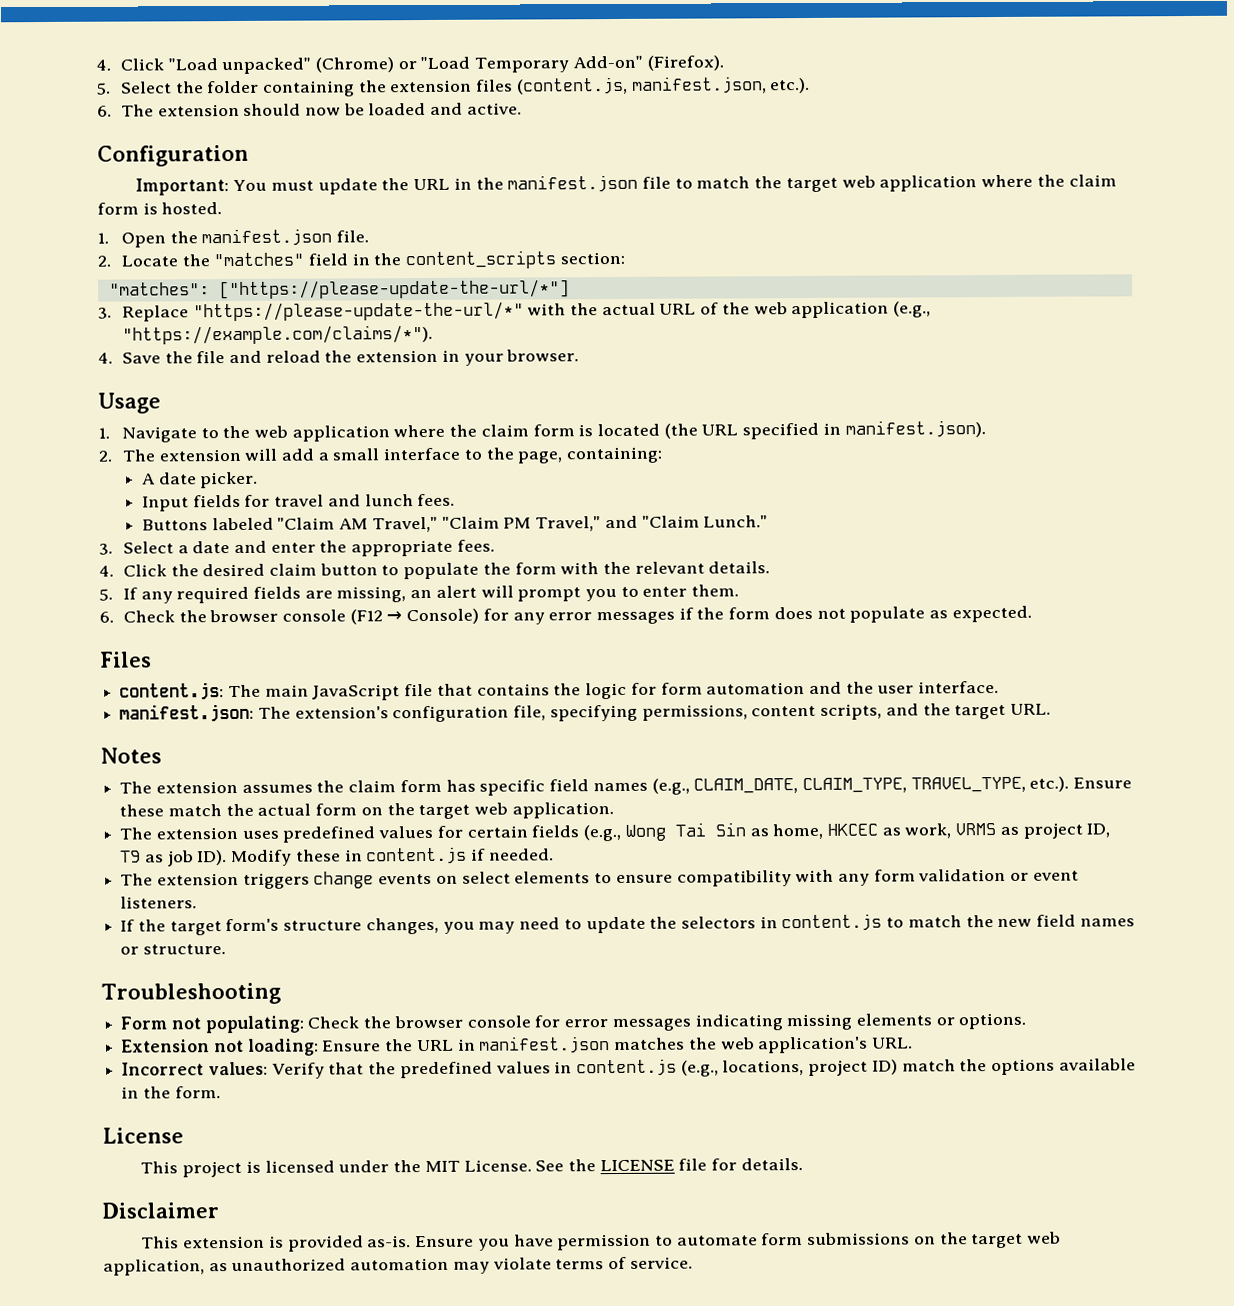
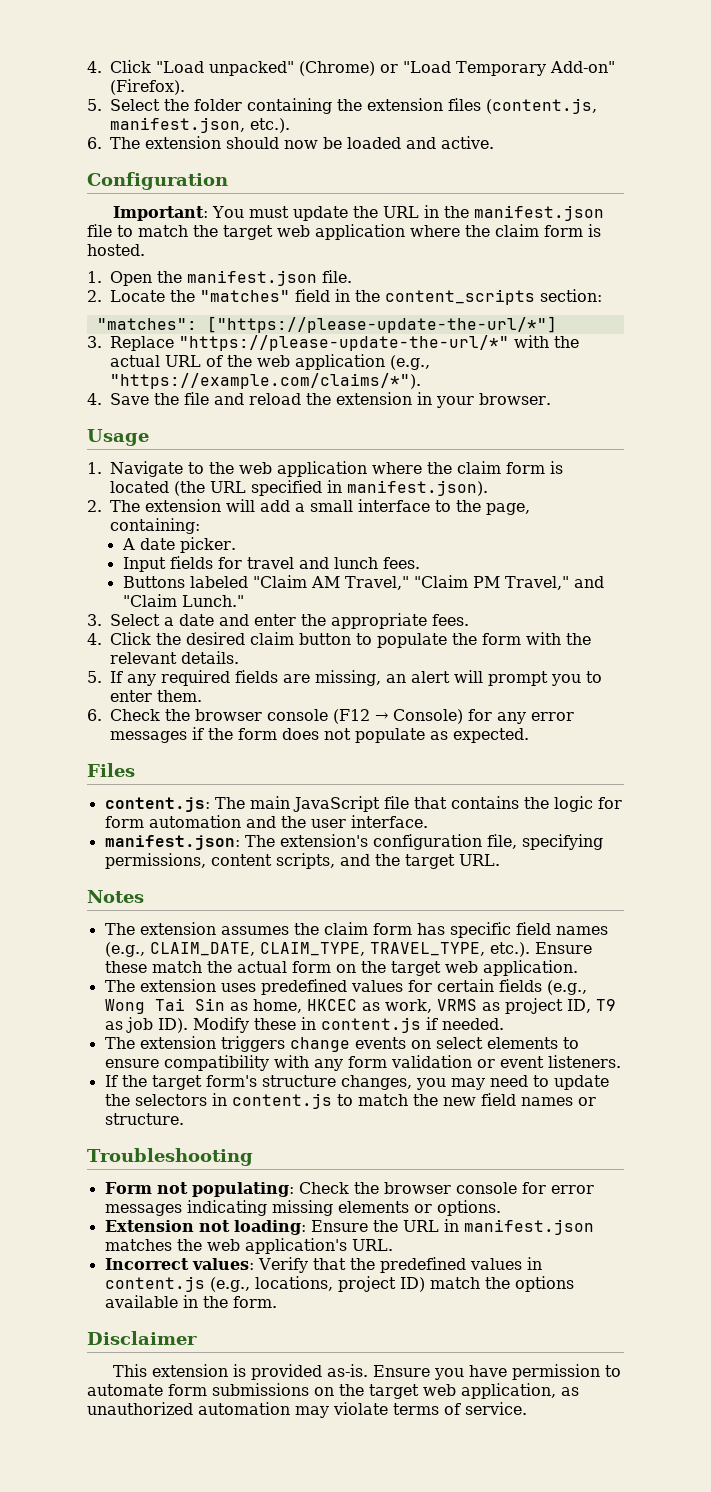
[102,1127,184,1144] [140,1158,803,1178] // License // This project is licensed under the MIT License. See the LICENSE file for details. -> (277, 1302) none

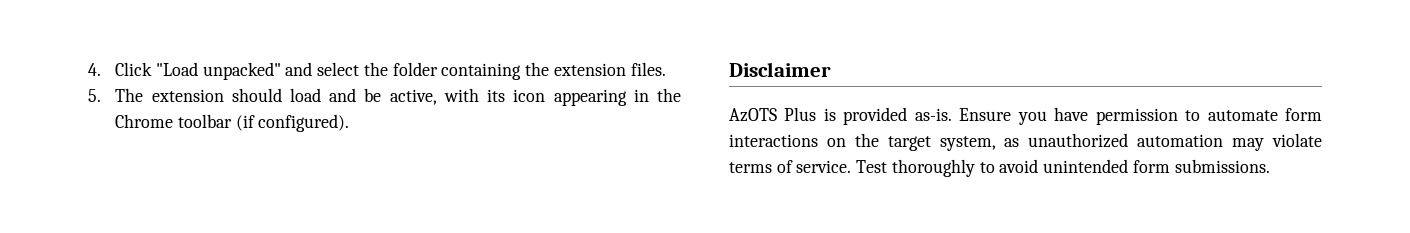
[299,61,615,76] [110,79,185,95] [87,99,160,111] (Chrome) or "Load Temporary Add-on" (Firefox). // 5. Select -> [285,62,360,76] and select
[448,98,597,114] [110,117,290,133] [87,136,494,149] [87,172,228,190] [112,205,604,221] [87,224,601,240] [87,244,145,256] [87,270,352,286] [87,289,602,305] [96,316,557,333] [87,335,579,351] [110,354,430,370] [110,373,421,389] [87,392,551,408] [87,429,149,446] [87,461,563,477] [110,480,488,496] [87,499,530,515] [110,518,200,534] [121,537,236,553] [122,556,420,572] [122,575,604,590] [122,594,244,607] [87,613,469,629] [87,632,591,648] [110,651,239,664] [87,670,602,686] [110,690,202,702] [87,709,574,724] [110,727,529,743] [87,763,135,777] [104,796,622,812] [104,815,428,828] [104,834,603,850] [104,853,500,869] [87,890,144,903] [104,922,608,938] [104,942,592,957] [104,960,578,976] [104,979,587,995] [104,998,616,1014] [104,1017,504,1033] [104,1036,579,1052] [104,1055,621,1071] [104,1075,609,1090] [104,1093,596,1109] [104,1113,184,1125] [87,1148,253,1166] [104,1182,594,1197] [104,1200,501,1216] [104,1219,594,1235] [104,1238,393,1254] [104,1257,542,1273] [104,1276,574,1292] [104,1295,277,1308] files (content.js, manifest.json, etc.). // 6. The extension should now be loaded and active. // Configuration // Important: You must update the URL in the manifest.json file to match the target web application where the claim form is hosted. // 1. Open the manifest.json file. // 2. Locate the "matches" field in the content_scripts section: // "matches": ["https://please-update-the-url/*"] // 3. Replace "https://please-update-the-url/*" with the actual URL of the web application (e.g., "https://example.com/claims/*"). // 4. Save the file and reload the extension in your browser. // Usage // 1. Navigate to the web application where the claim form is located (the URL specified in manifest.json). // 2. The extension will add a small interface to the page, containing: // A date picker. // Input fields for travel and lunch fees. // Buttons labeled "Claim AM Travel," "Claim PM Travel," and "Claim Lunch." // 3. Select a date and enter the appropriate fees. // 4. Click the desired claim button to populate the form with the relevant details. // 5. If any required fields are missing, an alert will prompt you to enter them. // 6. Check the browser console (F12 → Console) for any error messages if the form does not populate as expected. // Files // content.js: The main JavaScript file that contains the logic for form automation and the user interface. // manifest.json: The extension's configuration file, specifying permissions, content scripts, and the target URL. // Notes // The extension assumes the claim form has specific field names (e.g., CLAIM_DATE, CLAIM_TYPE, TRAVEL_TYPE, etc.). Ensure these match the actual form on the target web application. // The extension uses predefined values for certain fields (e.g., Wong Tai Sin as home, HKCEC as work, VRMS as project ID, T9 as job ID). Modify these in content.js if needed. // The extension triggers change events on select elements to ensure compatibility with any form validation or event listeners. // If the target form's structure changes, you may need to update the selectors in content.js to match the new field names or structure. // Troubleshooting // Form not populating: Check the browser console for error messages indicating missing elements or options. // Extension not loading: Ensure the URL in manifest.json matches the web application's URL. // Incorrect values: Verify that the predefined values in content.js (e.g., locations, project ID) match the options available in the form. -> [630,62,666,76] [88,88,682,106] [115,114,350,132] files. // 5. The extension should load and be active, with its icon appearing in the Chrome toolbar (if configured).
[112,1364,228,1377] This extension -> [729,107,817,122] AzOTS Plus
[212,1383,556,1399] submissions on the target web application, -> [729,133,996,151] interactions on the target system,
(527, 1408) none -> [856,159,1270,177] Test thoroughly to avoid unintended form submissions.

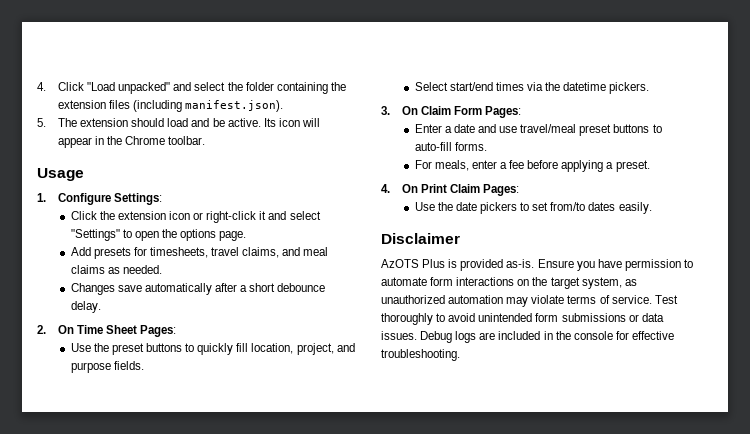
[630,62,666,76] files. -> [109,100,284,112] files (including manifest.json).
[389,88,682,106] [115,114,350,132] active, with its icon appearing in the Chrome toolbar (if configured). -> [227,118,320,127] [58,136,206,148] [37,168,84,181] [37,193,163,205] [70,211,321,223] [70,229,247,241] [70,247,329,259] [70,265,162,274] [70,283,326,295] [70,301,101,313] [37,325,177,337] [70,343,355,355] [70,361,144,373] [414,82,650,94] [381,106,522,118] [414,124,662,136] [414,142,487,151] [414,160,650,172] [381,184,520,196] [414,202,652,214] active. Its icon will appear in the Chrome toolbar. // Usage // 1. Configure Settings: // Click the extension icon or right-click it and select "Settings" to open the options page. // Add presets for timesheets, travel claims, and meal claims as needed. // Changes save automatically after a short debounce delay. // 2. On Time Sheet Pages: // Use the preset buttons to quickly fill location, project, and purpose fields. // Select start/end times via the datetime pickers. // 3. On Claim Form Pages: // Enter a date and use travel/meal preset buttons to auto-fill forms. // For meals, enter a fee before applying a preset. // 4. On Print Claim Pages: // Use the date pickers to set from/to dates easily.
[1174,159,1270,173] submissions. -> [561,313,664,322] [381,331,674,343] [381,349,460,361] submissions or data issues. Debug logs are included in the console for effective troubleshooting.

